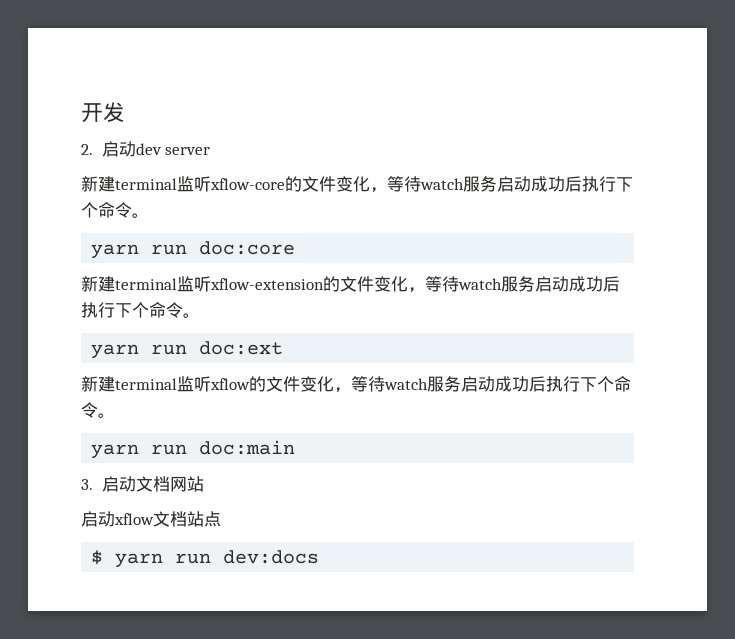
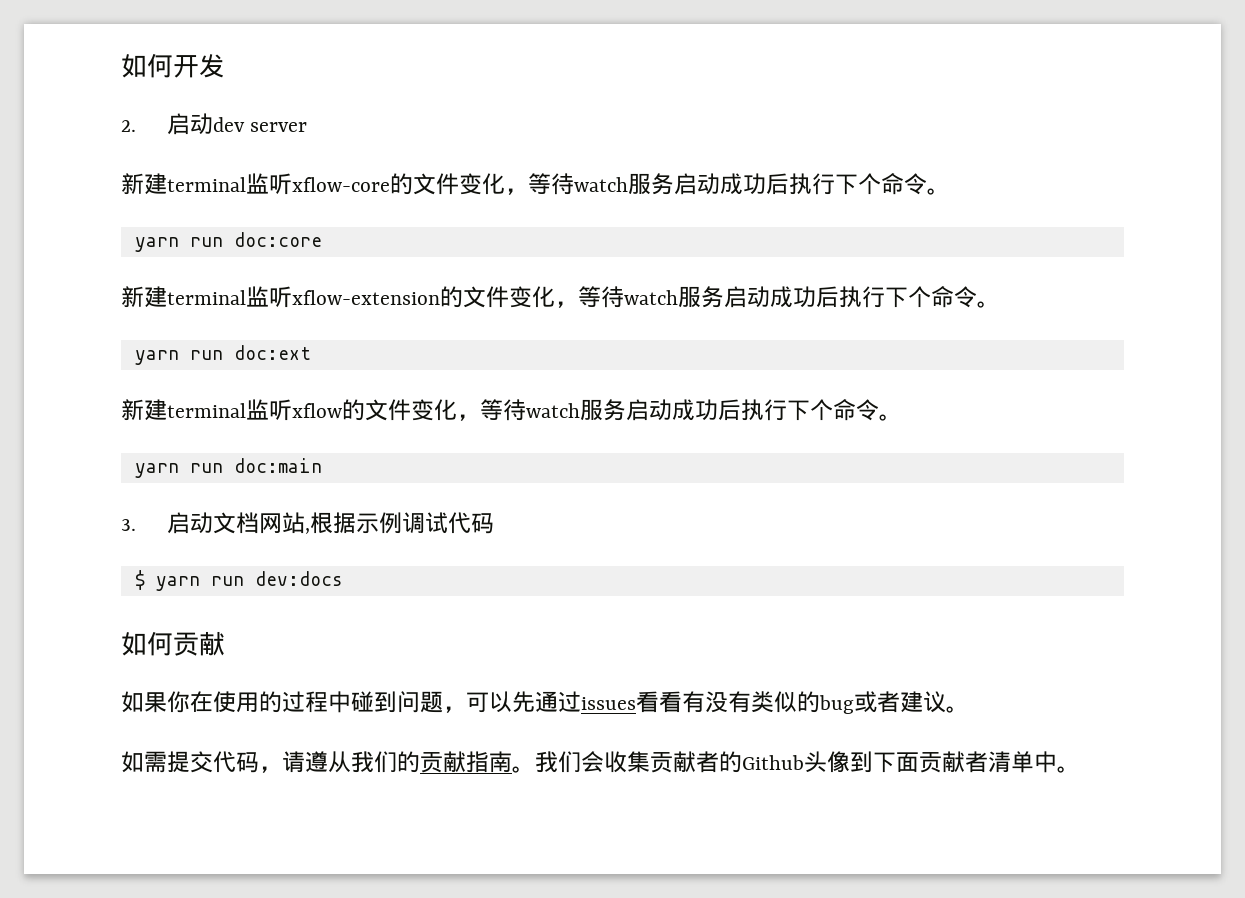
(81, 113) none -> [121,53,173,78] 如何
[81,511,221,527] // 启动xflow文档站点 -> [304,512,494,534] ,根据示例调试代码
(320, 557) none -> [121,631,225,656] [121,691,969,714] [121,751,1080,773] // 如何贡献 // 如果你在使用的过程中碰到问题，可以先通过issues看看有没有类似的bug或者建议。 // 如需提交代码，请遵从我们的贡献指南。我们会收集贡献者的Github头像到下面贡献者清单中。

